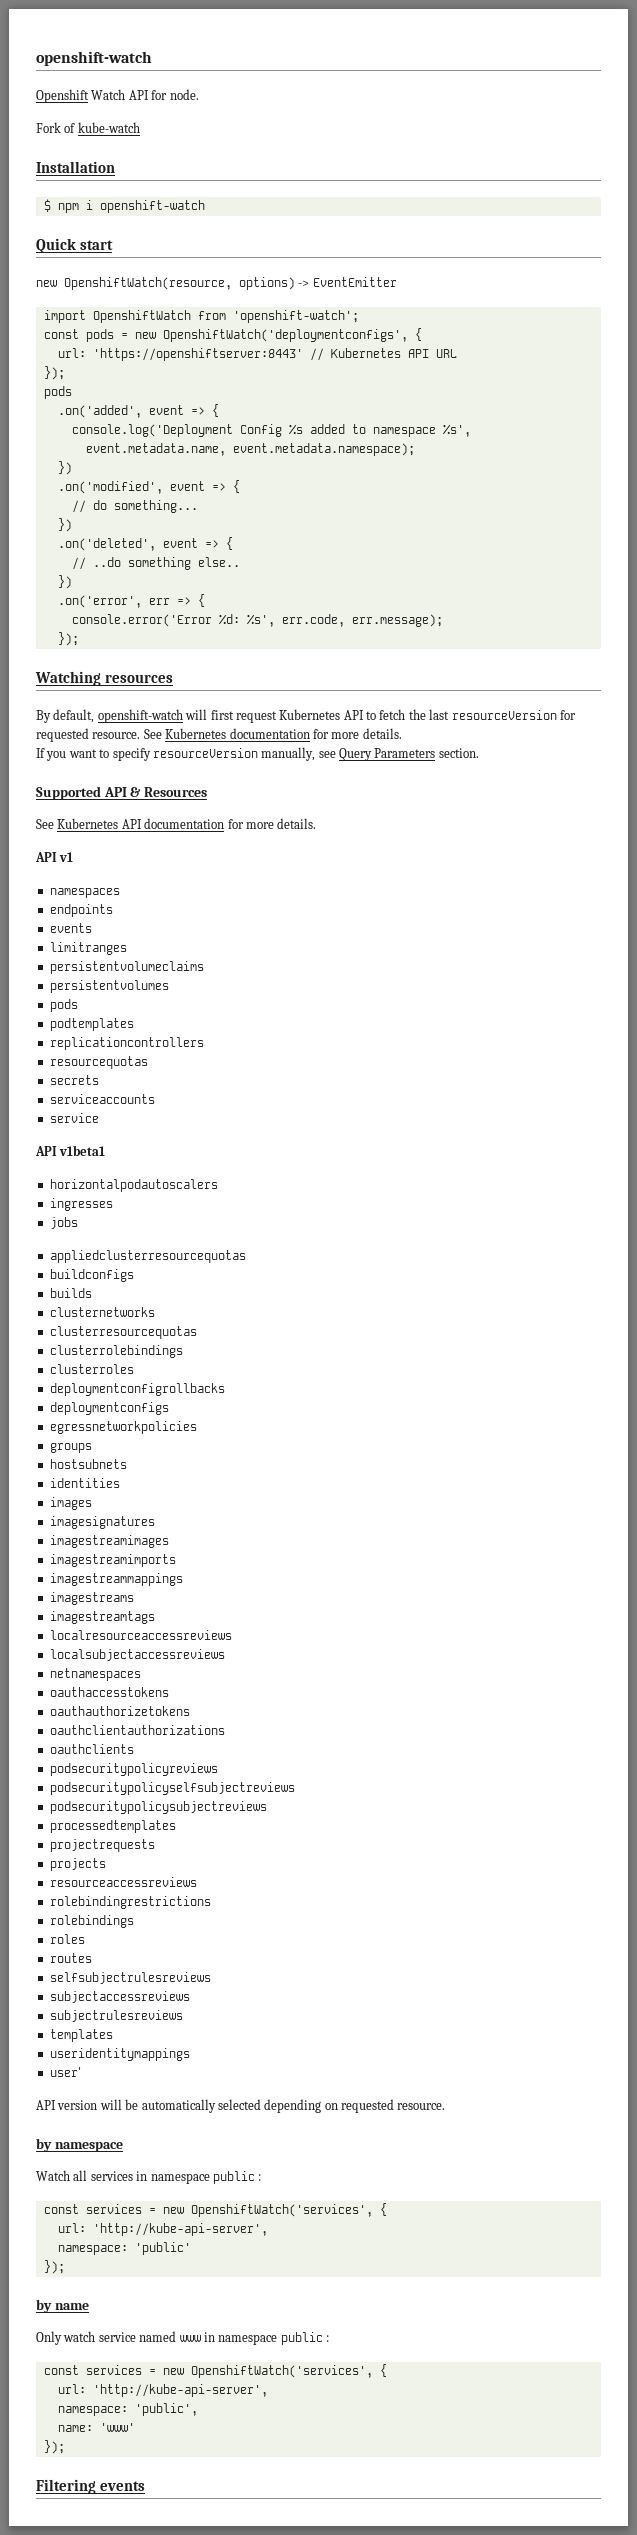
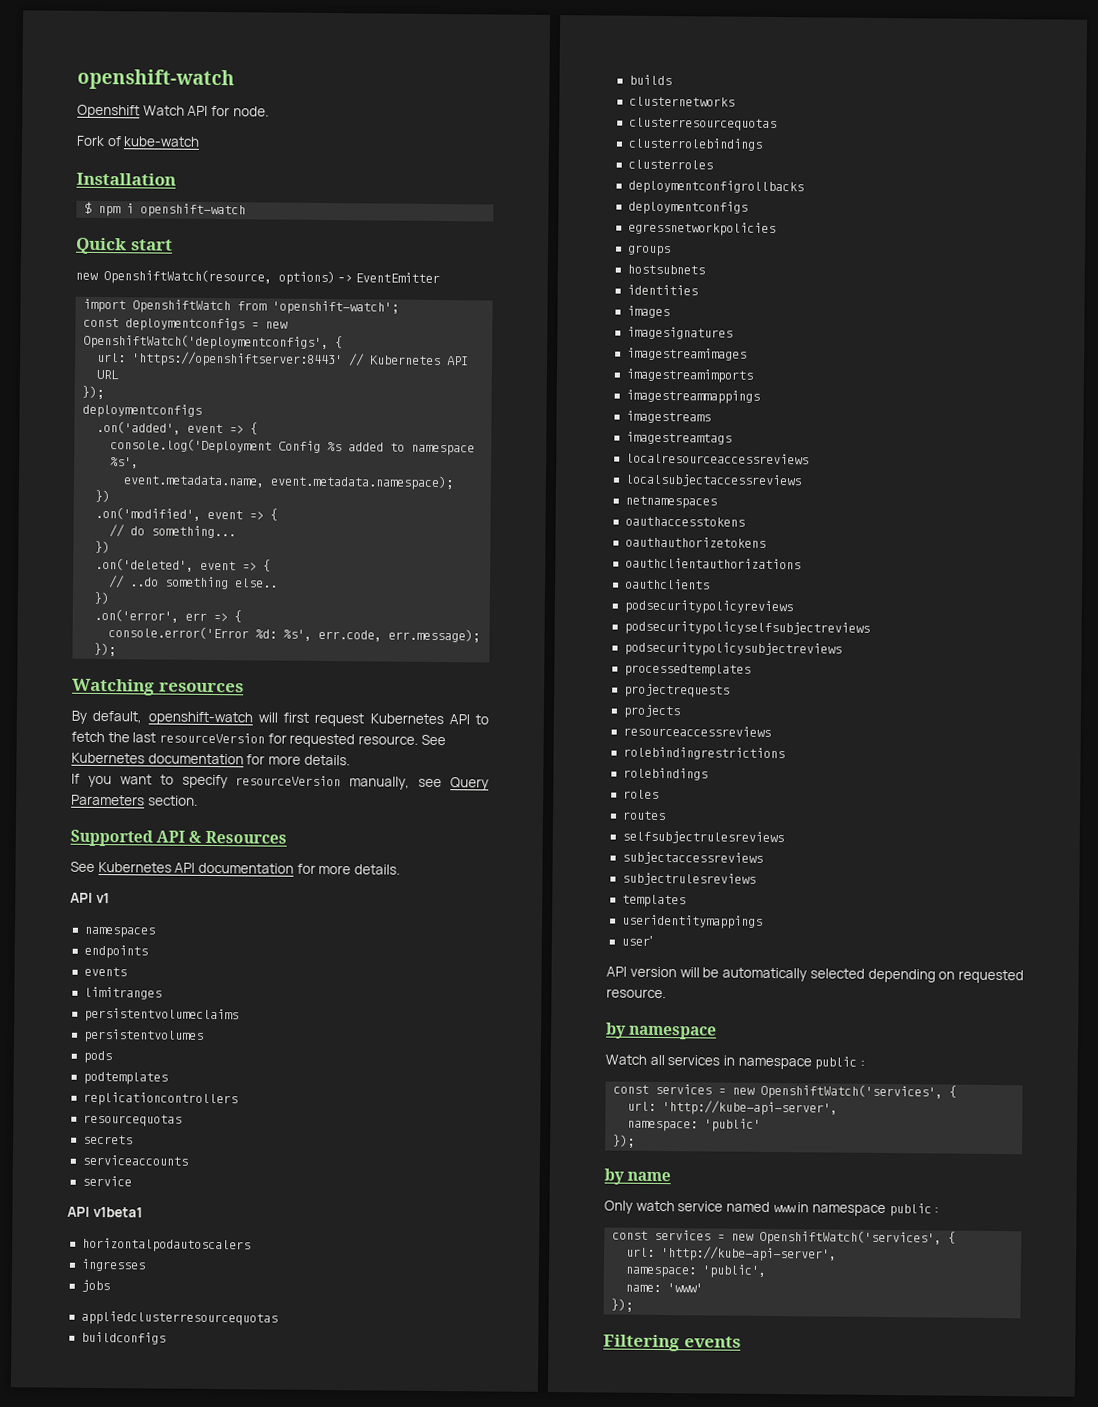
[85,329,114,342] pods -> [125,317,246,332] deploymentconfigs
[43,386,72,399] pods -> [82,403,203,418] deploymentconfigs

